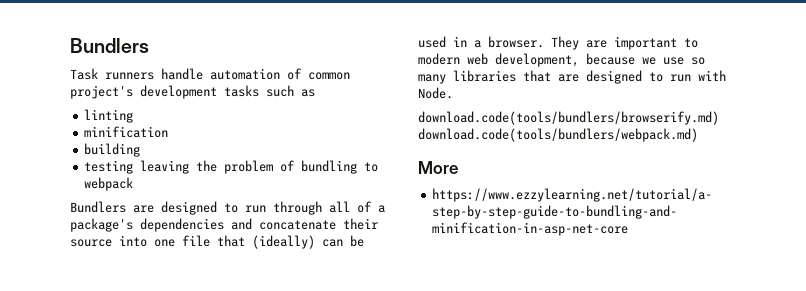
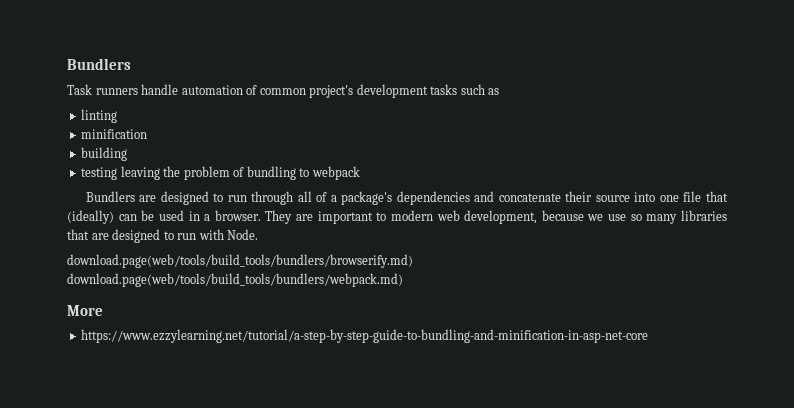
[418,111,719,125] [418,128,698,142] download.code(tools/bundlers/browserify.md) download.code(tools/bundlers/webpack.md) -> [67,254,413,268] [67,273,403,287] download.page(web/tools/build_tools/bundlers/browserify.md) download.page(web/tools/build_tools/bundlers/webpack.md)

